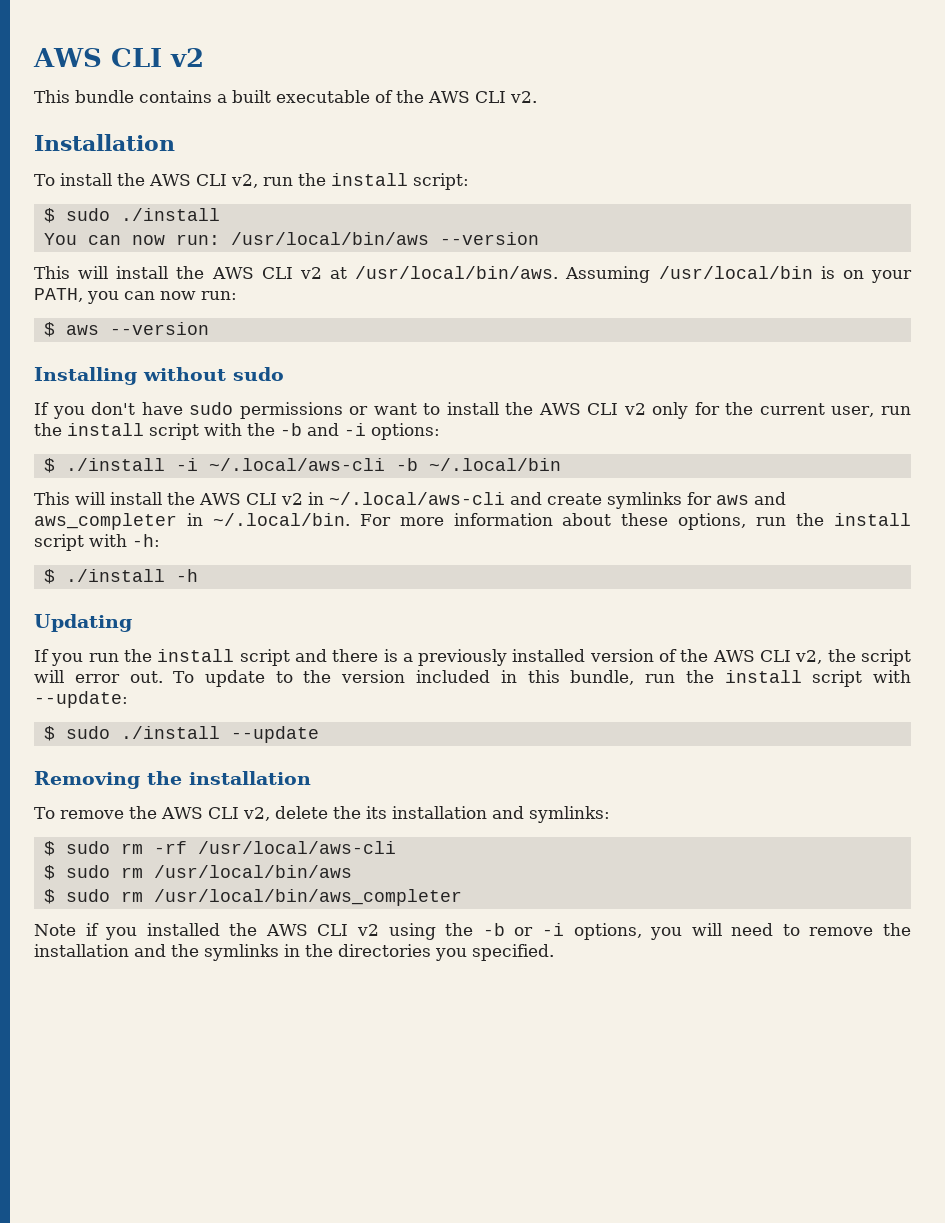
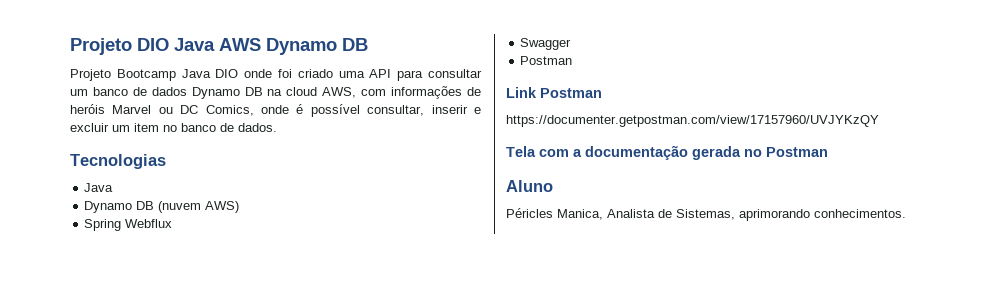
[33,48,204,67] [34,90,537,103] [34,134,175,151] [34,173,469,190] [43,208,220,223] [43,232,539,245] [34,266,913,283] [34,288,237,304] [43,322,209,337] [34,367,284,385] [34,402,911,419] [34,423,440,440] [43,458,561,473] [34,492,786,509] [34,513,912,530] [34,534,160,551] [43,569,198,584] [34,614,132,632] [34,649,911,666] [34,670,911,687] [34,691,128,708] [43,726,319,743] [34,771,311,789] [34,806,610,823] [43,841,396,856] [43,865,352,880] [43,889,462,906] [34,923,911,940] [34,944,554,961] AWS CLI v2 // This bundle contains a built executable of the AWS CLI v2. // Installation // To install the AWS CLI v2, run the install script: // $ sudo ./install // You can now run: /usr/local/bin/aws --version // This will install the AWS CLI v2 at /usr/local/bin/aws. Assuming /usr/local/bin is on your PATH, you can now run: // $ aws --version // Installing without sudo // If you don't have sudo permissions or want to install the AWS CLI v2 only for the current user, run the install script with the -b and -i options: // $ ./install -i ~/.local/aws-cli -b ~/.local/bin // This will install the AWS CLI v2 in ~/.local/aws-cli and create symlinks for aws and aws_completer in ~/.local/bin. For more information about these options, run the install script with -h: // $ ./install -h // Updating // If you run the install script and there is a previously installed version of the AWS CLI v2, the script will error out. To update to the version included in this bundle, run the install script with --update: // $ sudo ./install --update // Removing the installation // To remove the AWS CLI v2, delete the its installation and symlinks: // $ sudo rm -rf /usr/local/aws-cli // $ sudo rm /usr/local/bin/aws // $ sudo rm /usr/local/bin/aws_completer // Note if you installed the AWS CLI v2 using the -b or -i options, you will need to remove the installation and the symlinks in the directories you specified. -> [70,38,368,55] [70,69,483,81] [70,86,482,99] [70,104,481,117] [70,123,277,132] [70,154,166,169] [84,183,114,192] [84,201,240,213] [84,219,173,231] [520,38,572,50] [520,56,573,65] [506,87,602,98] [506,115,879,127] [506,145,828,160] [506,180,553,192] [506,208,906,221] Projeto DIO Java AWS Dynamo DB // Projeto Bootcamp Java DIO onde foi criado uma API para consultar um banco de dados Dynamo DB na cloud AWS, com informações de heróis Marvel ou DC Comics, onde é possível consultar, inserir e excluir um item no banco de dados. // Tecnologias // Java // Dynamo DB (nuvem AWS) // Spring Webflux // Swagger // Postman // Link Postman // https://documenter.getpostman.com/view/17157960/UVJYKzQY // Tela com a documentação gerada no Postman // Aluno // Péricles Manica, Analista de Sistemas, aprimorando conhecimentos.

